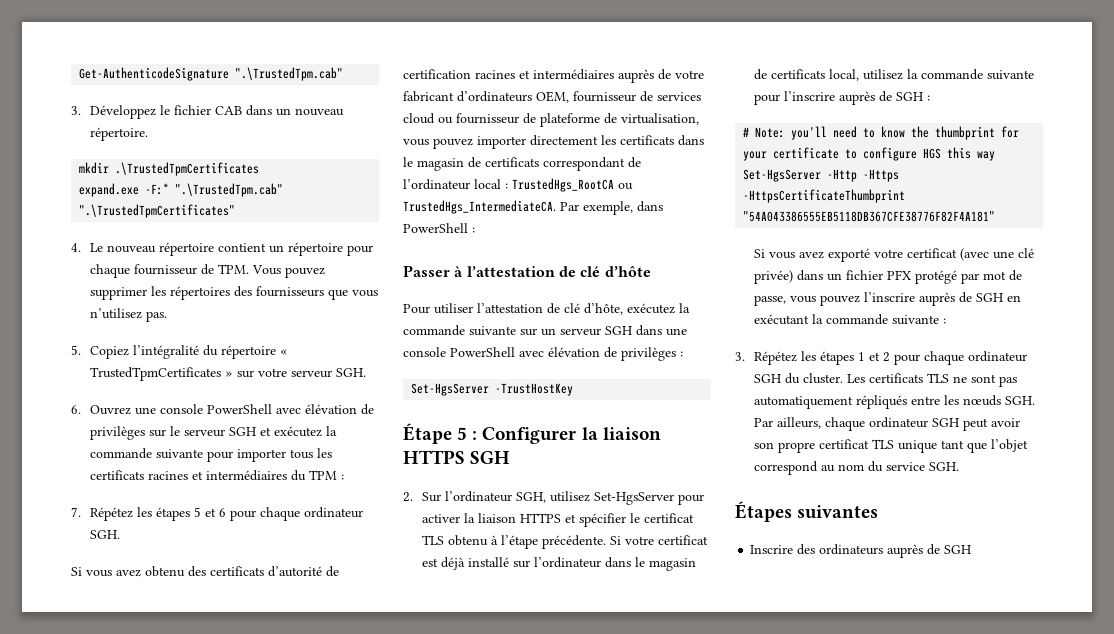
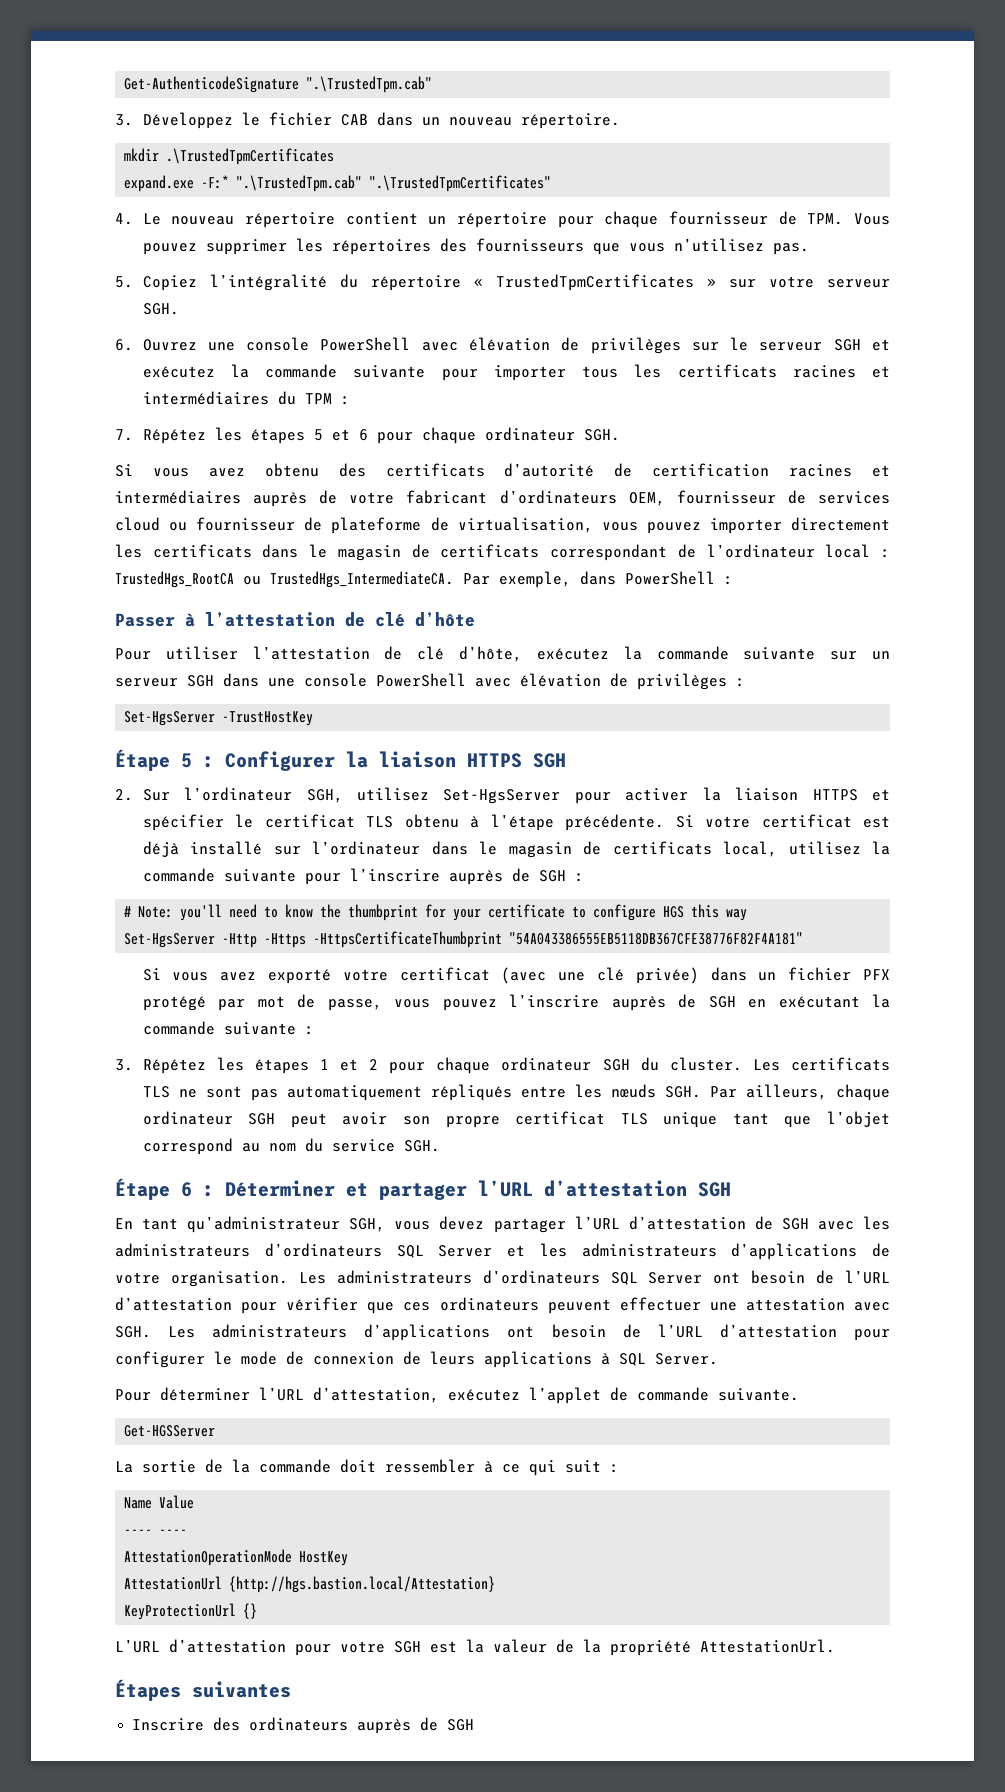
(959, 466) none -> [115,1178,731,1200] [115,1216,891,1233] [115,1243,890,1260] [115,1270,890,1287] [115,1297,891,1314] [115,1324,890,1341] [115,1351,718,1368] [115,1387,799,1404] [124,1425,216,1437] [115,1459,619,1476] [124,1495,195,1509] [124,1529,188,1535] [124,1549,349,1566] [124,1576,496,1593] [124,1603,258,1620] [115,1639,835,1656] // Étape 6 : Déterminer et partager l’URL d’attestation SGH // En tant qu’administrateur SGH, vous devez partager l’URL d’attestation de SGH avec les administrateurs d’ordinateurs SQL Server et les administrateurs d’applications de votre organisation. Les administrateurs d’ordinateurs SQL Server ont besoin de l’URL d’attestation pour vérifier que ces ordinateurs peuvent effectuer une attestation avec SGH. Les administrateurs d’applications ont besoin de l’URL d’attestation pour configurer le mode de connexion de leurs applications à SQL Server. // Pour déterminer l’URL d’attestation, exécutez l’applet de commande suivante. // Get-HGSServer // La sortie de la commande doit ressembler à ce qui suit : // Name Value // ---- ---- // AttestationOperationMode HostKey // AttestationUrl {http://hgs.bastion.local/Attestation} // KeyProtectionUrl {} // L’URL d’attestation pour votre SGH est la valeur de la propriété AttestationUrl.

